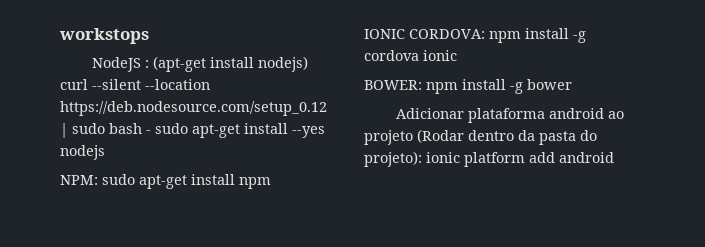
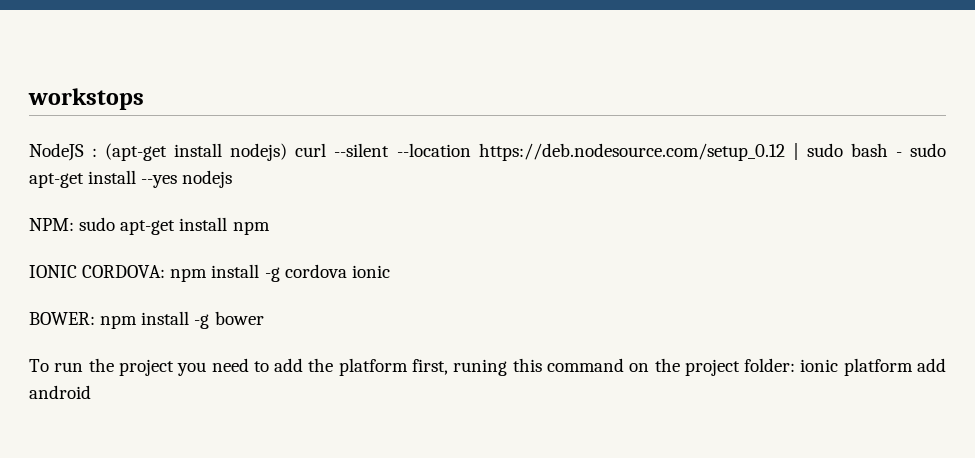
[395,108,624,123] [364,129,597,145] [364,151,422,167] Adicionar plataforma android ao projeto (Rodar dentro da pasta do projeto): -> [29,358,796,376] To run the project you need to add the platform first, runing this command on the project folder:

